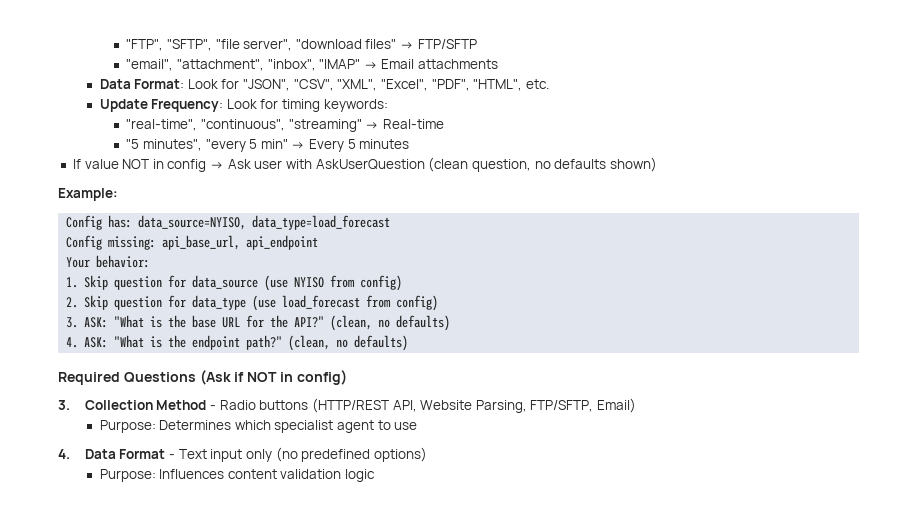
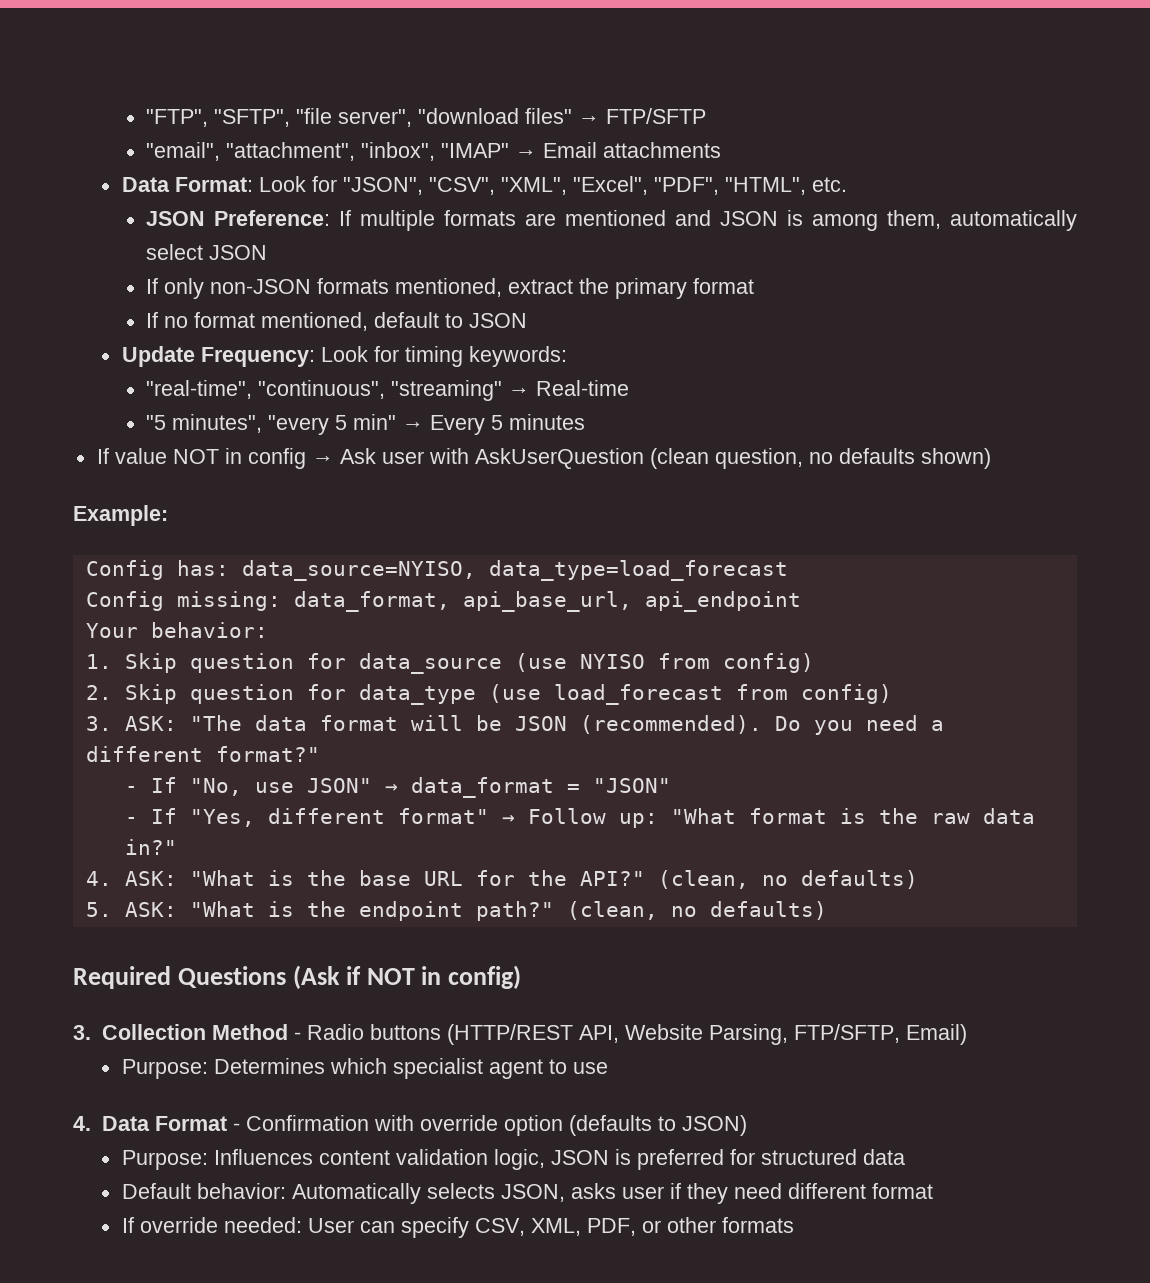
(549, 84) none -> [146,210,1078,231] [146,244,268,260] [146,278,755,299] [146,312,528,331] // JSON Preference: If multiple formats are mentioned and JSON is among them, automatically select JSON // If only non-JSON formats mentioned, extract the primary format // If no format mentioned, default to JSON
(157, 243) none -> [293,591,450,612] data_format,
(109, 322) none -> [189,715,944,735] [85,746,320,762] [124,777,671,798] [124,808,1035,828] [124,839,177,855] [85,871,177,886] "The data format will be JSON (recommended). Do you need a different format?" // - If "No, use JSON" → data_format = "JSON" // - If "Yes, different format" → Follow up: "What format is the raw data in?" // 4. ASK:
[66,337,79,348] 4. -> [85,902,112,917] 5.
[178,447,427,462] [99,469,376,482] Text input only (no predefined options) // Purpose: Influences content validation logic -> [245,1115,747,1136] [121,1149,905,1170] [121,1183,933,1204] [121,1217,794,1238] Confirmation with override option (defaults to JSON) // Purpose: Influences content validation logic, JSON is preferred for structured data // Default behavior: Automatically selects JSON, asks user if they need different format // If override needed: User can specify CSV, XML, PDF, or other formats

